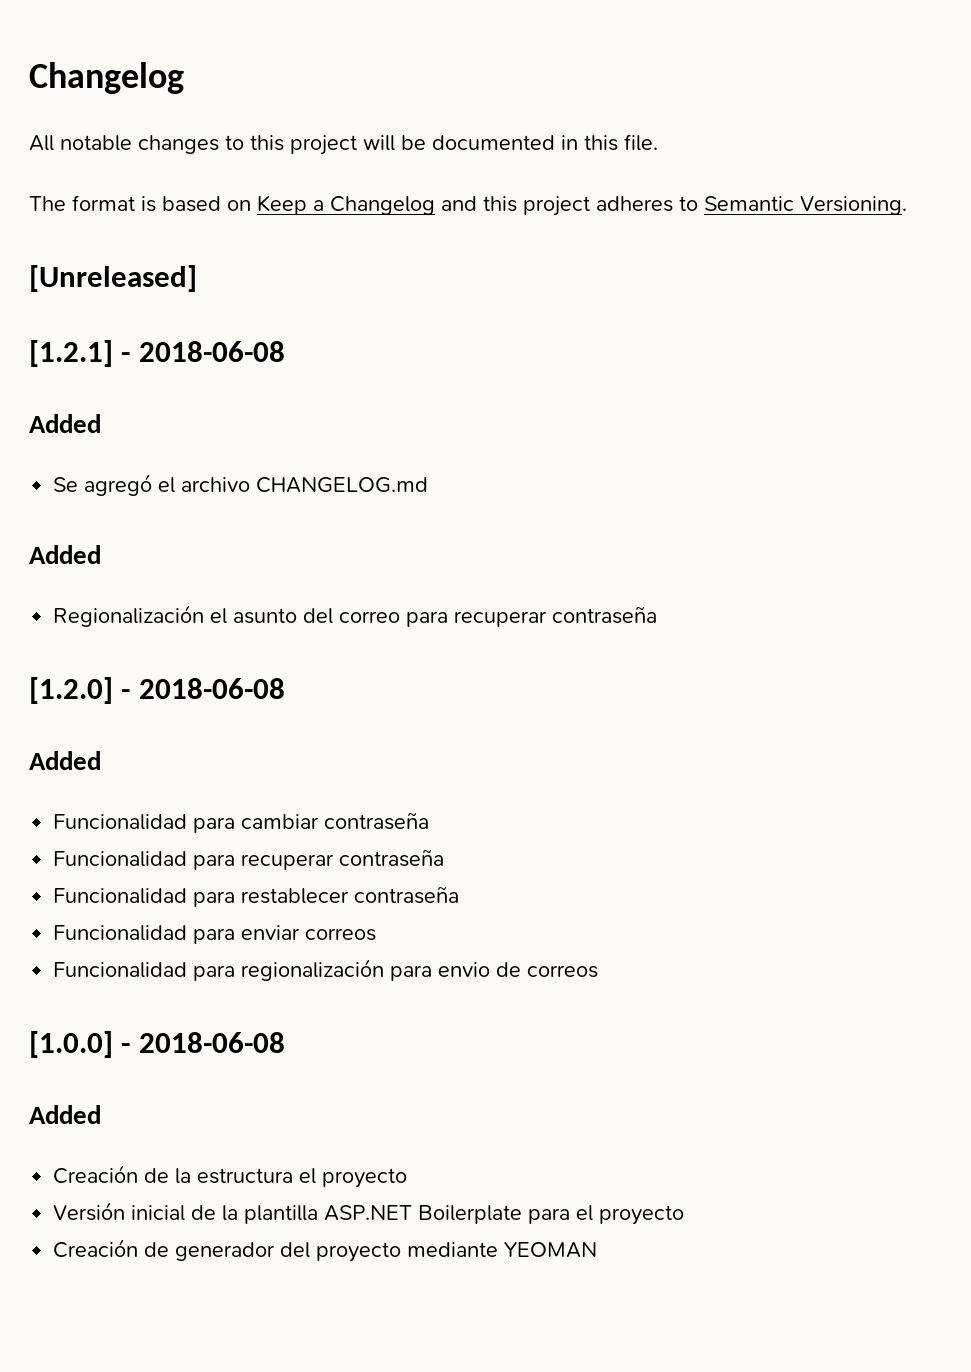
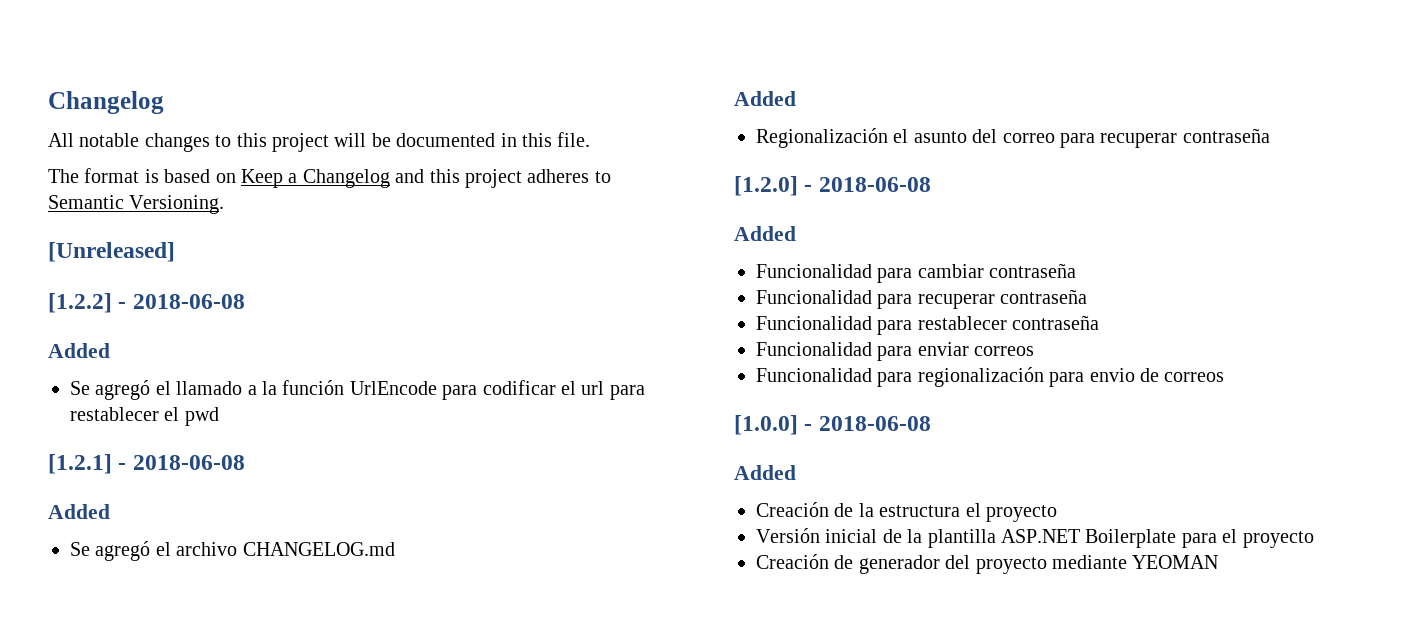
(197, 278) none -> [48,293,245,313] [48,343,110,358] [70,380,645,400] [70,407,219,426] // [1.2.2] - 2018-06-08 // Added // Se agregó el llamado a la función UrlEncode para codificar el url para restablecer el pwd

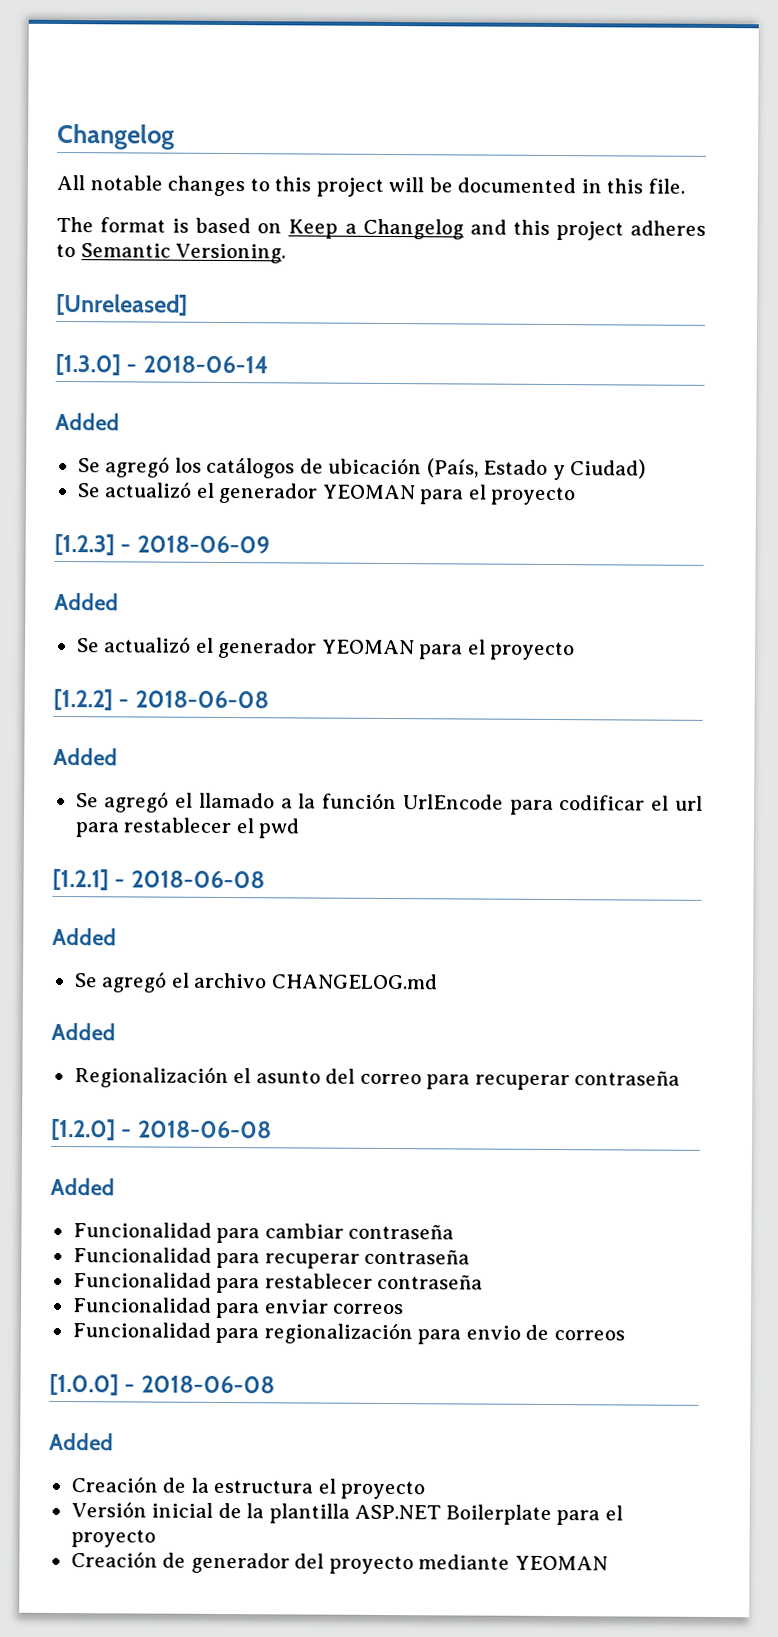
(175, 252) none -> [55,353,269,376] [55,412,120,431] [77,456,647,481] [76,481,577,506] [54,533,270,556] [54,592,119,611] [76,636,576,661] // [1.3.0] - 2018-06-14 // Added // Se agregó los catálogos de ubicación (País, Estado y Ciudad) // Se actualizó el generador YEOMAN para el proyecto // [1.2.3] - 2018-06-09 // Added // Se actualizó el generador YEOMAN para el proyecto

